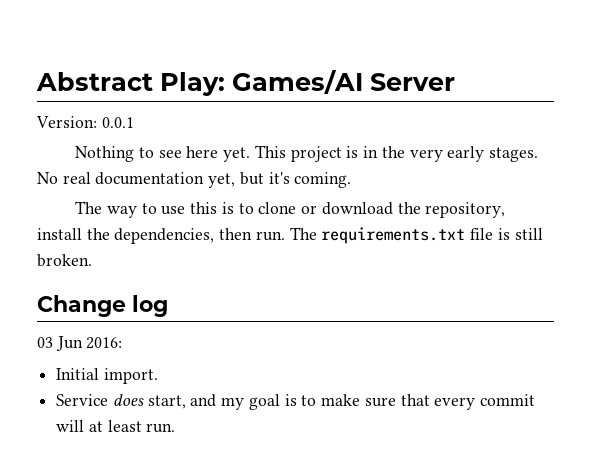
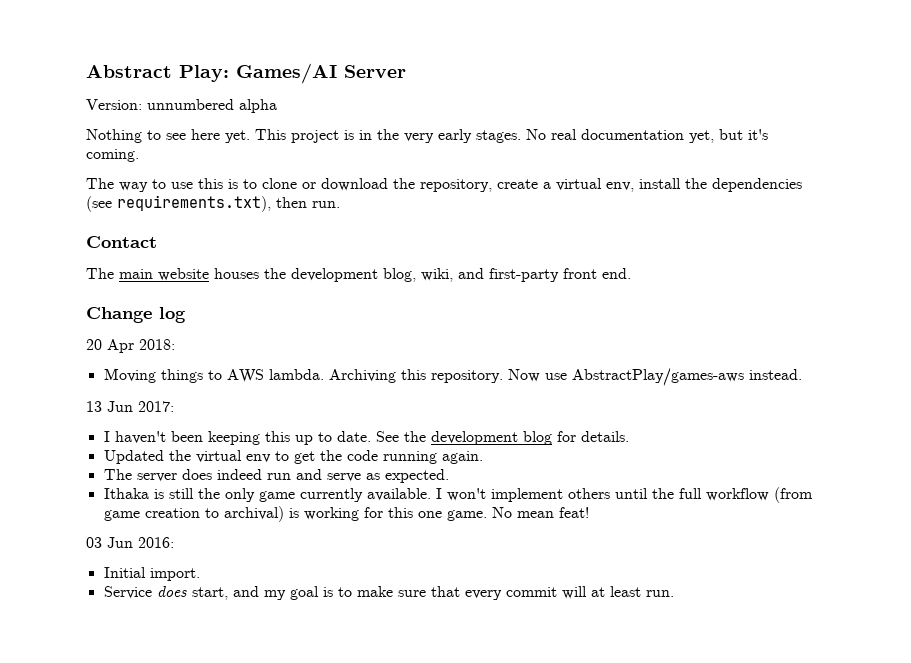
[101,117,134,128] 0.0.1 -> [147,99,277,113] unnumbered alpha
[37,227,543,244] [37,254,92,267] [37,295,168,317] install the dependencies, then run. The requirements.txt file is still broken. // Change log -> [497,178,802,192] [86,195,340,212] [86,236,157,248] [86,268,631,282] [86,307,186,323] [86,339,175,353] [103,368,802,386] [86,401,174,412] [103,431,629,445] [103,450,483,464] [103,469,449,483] [103,487,813,503] [103,506,589,522] create a virtual env, install the dependencies (see requirements.txt), then run. // Contact // The main website houses the development blog, wiki, and first-party front end. // Change log // 20 Apr 2018: // Moving things to AWS lambda. Archiving this repository. Now use AbstractPlay/games-aws instead. // 13 Jun 2017: // I haven't been keeping this up to date. See the development blog for details. // Updated the virtual env to get the code running again. // The server does indeed run and serve as expected. // Ithaka is still the only game currently available. I won't implement others until the full workflow (from game creation to archival) is working for this one game. No mean feat!

